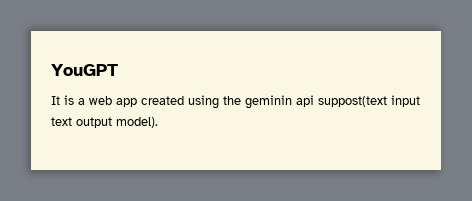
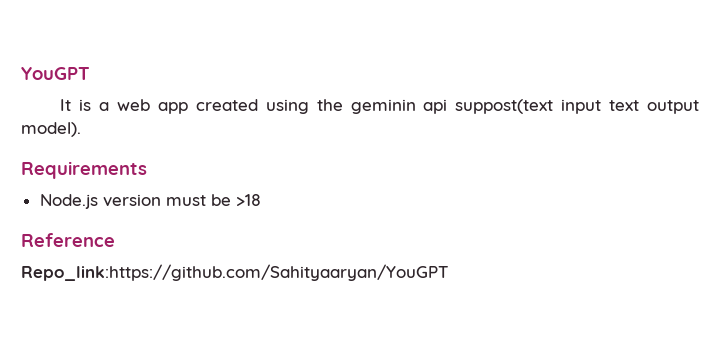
(158, 122) none -> [21,161,147,179] [39,194,261,209] [21,233,115,247] [21,264,448,281] // Requirements // Node.js version must be >18 // Reference // Repo_link:https://github.com/Sahityaaryan/YouGPT

